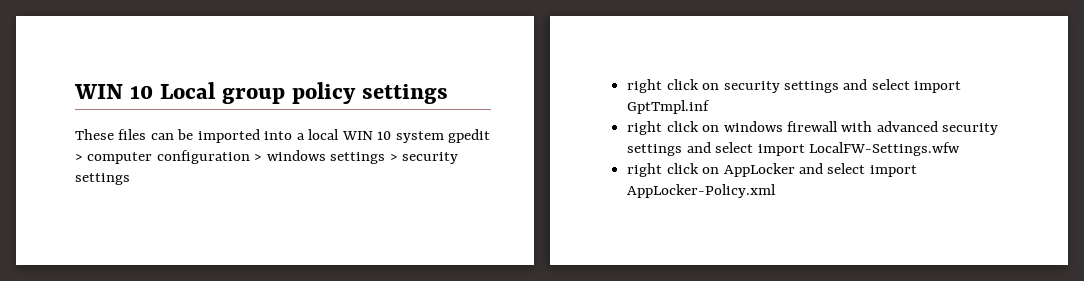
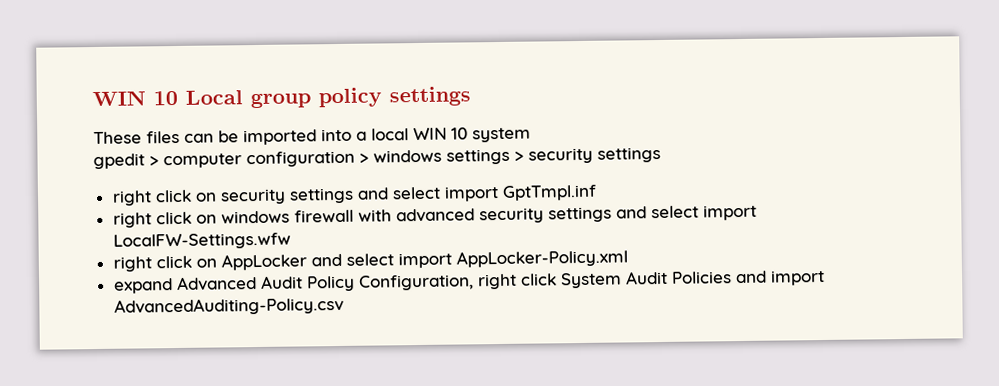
(444, 137) none -> (531, 135) //
(777, 191) none -> [113,269,825,294] [113,296,344,316] // expand Advanced Audit Policy Configuration, right click System Audit Policies and import AdvancedAuditing-Policy.csv

